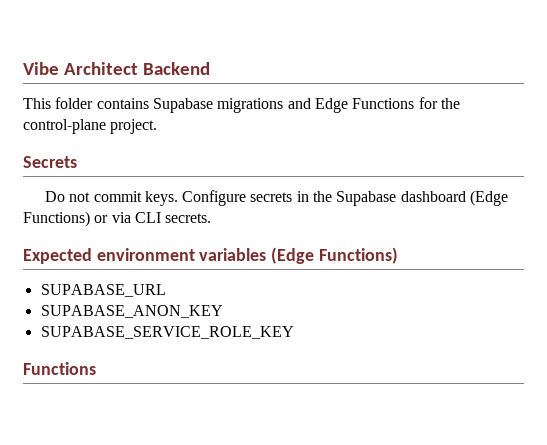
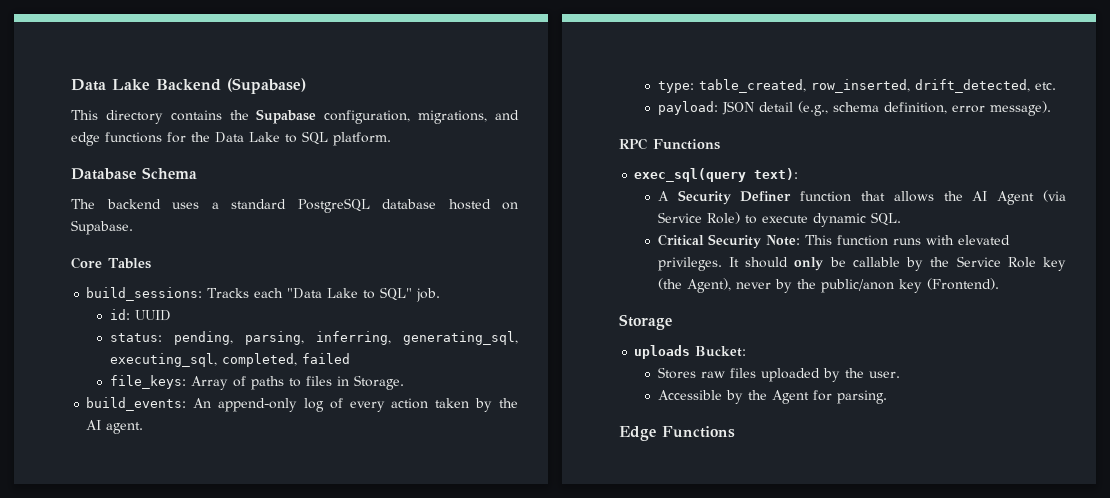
[23,62,138,75] Vibe Architect -> [71,79,150,91] Data Lake
[23,97,460,113] [23,119,158,134] [23,156,77,168] [44,190,509,206] [23,211,212,227] [23,247,398,264] [40,284,166,297] [40,305,223,318] [40,326,294,339] // This folder contains Supabase migrations and Edge Functions for the control-plane project. // Secrets // Do not commit keys. Configure secrets in the Supabase dashboard (Edge Functions) or via CLI secrets. // Expected environment variables (Edge Functions) // SUPABASE_URL // SUPABASE_ANON_KEY // SUPABASE_SERVICE_ROLE_KEY // -> [227,78,306,94] [71,109,519,124] [71,131,391,146] [71,167,197,180] [71,198,518,213] [71,220,133,235] [71,257,151,269] [86,287,441,302] [109,309,171,321] [109,331,518,345] [109,353,350,367] [109,375,404,390] [86,397,518,412] [86,420,144,434] [657,79,1056,93] [657,101,1051,116] [619,138,720,150] [634,168,799,182] [657,190,1066,205] [657,212,901,227] [657,234,1010,249] [657,256,1066,271] [657,278,999,293] [619,314,672,330] [634,345,747,359] [657,367,900,382] [657,390,887,404] [619,426,656,441] (Supabase) // This directory contains the Supabase configuration, migrations, and edge functions for the Data Lake to SQL platform. // Database Schema // The backend uses a standard PostgreSQL database hosted on Supabase. // Core Tables // build_sessions: Tracks each "Data Lake to SQL" job. // id: UUID // status: pending, parsing, inferring, generating_sql, executing_sql, completed, failed // file_keys: Array of paths to files in Storage. // build_events: An append-only log of every action taken by the AI agent. // type: table_created, row_inserted, drift_detected, etc. // payload: JSON detail (e.g., schema definition, error message). // RPC Functions // exec_sql(query text): // A Security Definer function that allows the AI Agent (via Service Role) to execute dynamic SQL. // Critical Security Note: This function runs with elevated privileges. It should only be callable by the Service Role key (the Agent), never by the public/anon key (Frontend). // Storage // uploads Bucket: // Stores raw files uploaded by the user. // Accessible by the Agent for parsing. // Edge

